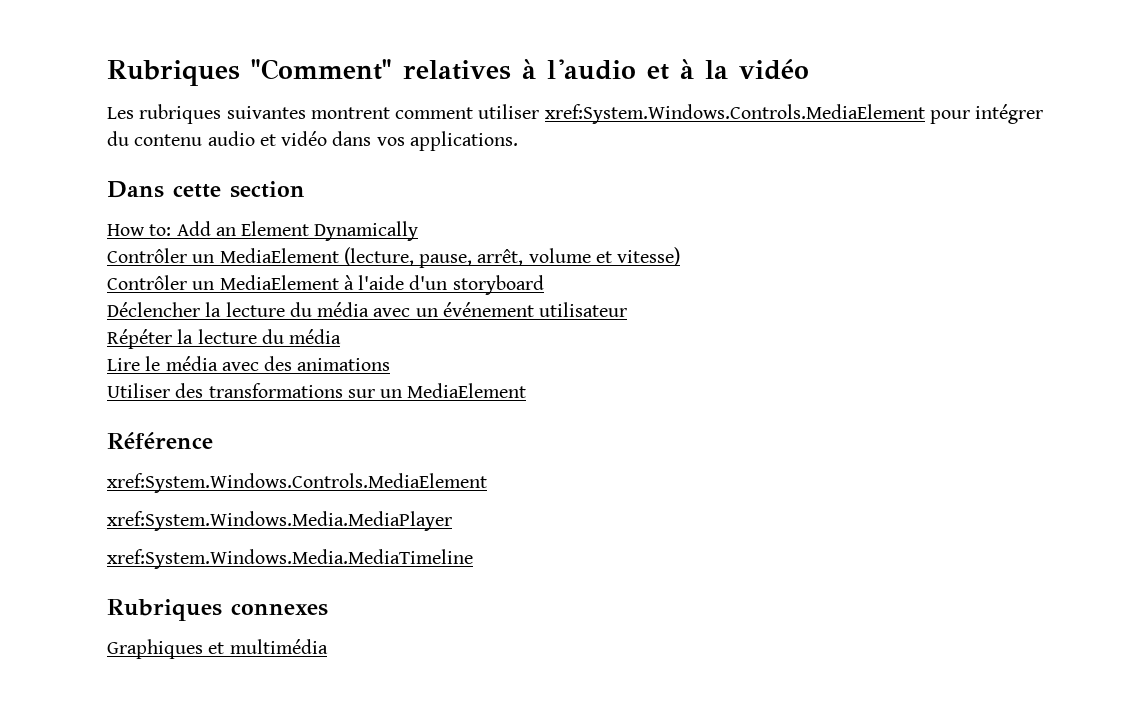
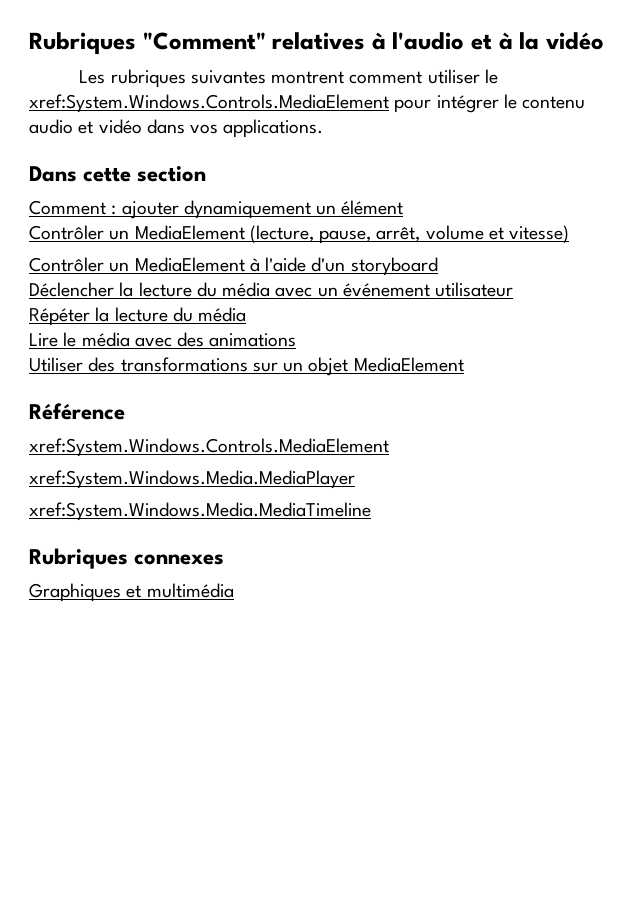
(540, 111) none -> [484,69,498,84] le
[107,131,129,146] du -> [503,94,517,109] le
[107,221,419,241] How to: Add an Element Dynamically -> [29,200,404,219] Comment : ajouter dynamiquement un élément
(403, 393) none -> [308,357,349,376] objet

